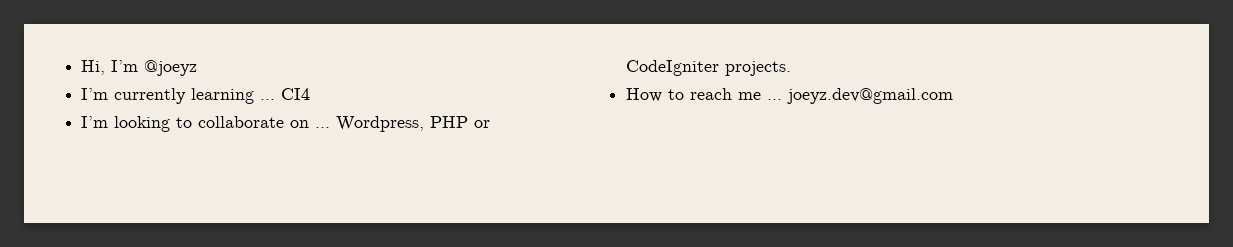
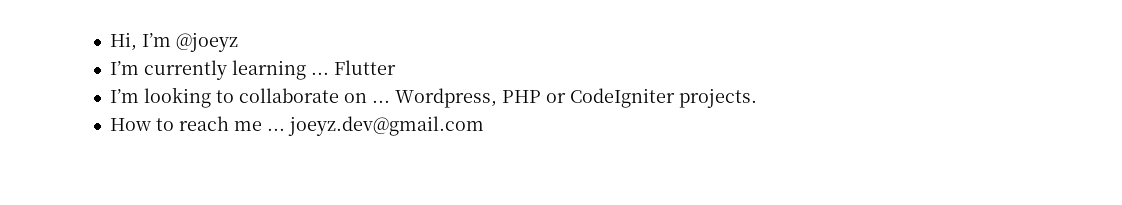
[281,88,311,100] CI4 -> [333,60,396,75] Flutter

